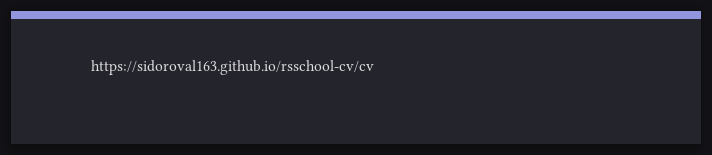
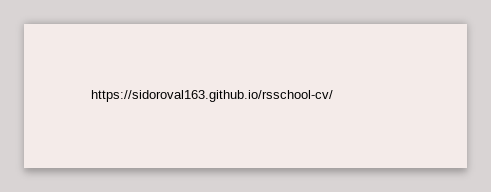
[91,60,374,75] https://sidoroval163.github.io/rsschool-cv/cv -> [91,90,333,102] https://sidoroval163.github.io/rsschool-cv/

